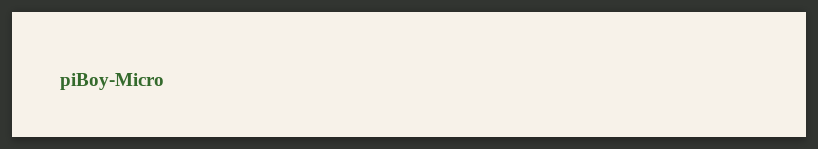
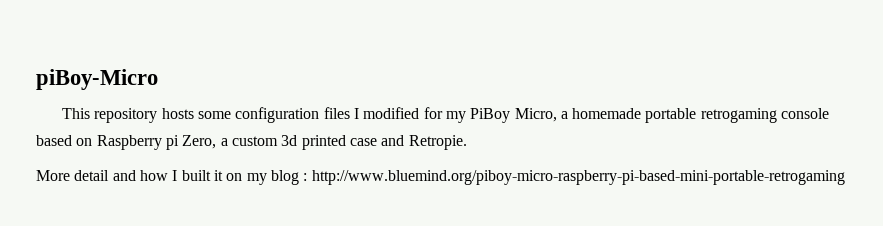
(164, 81) none -> [61,107,830,123] [36,135,467,150] [36,170,845,185] // This repository hosts some configuration files I modified for my PiBoy Micro, a homemade portable retrogaming console based on Raspberry pi Zero, a custom 3d printed case and Retropie. // More detail and how I built it on my blog : http://www.bluemind.org/piboy-micro-raspberry-pi-based-mini-portable-retrogaming

